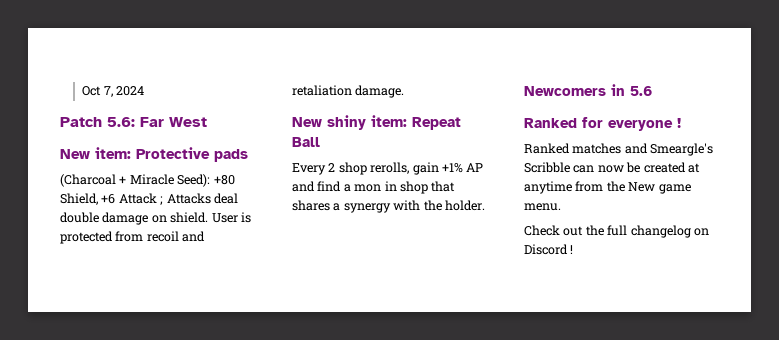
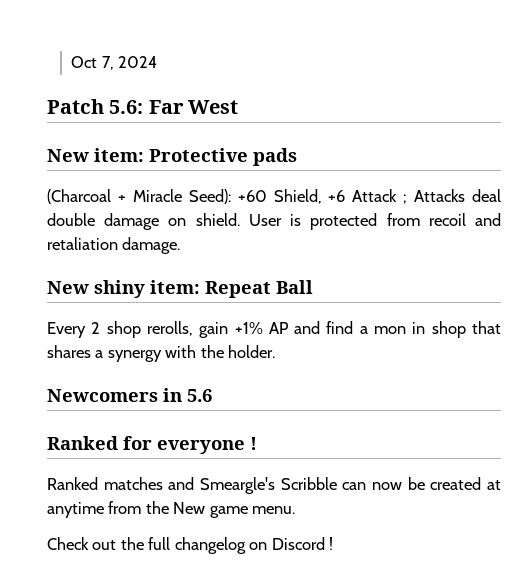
[213,175,235,185] +80 -> [237,190,267,202] +60

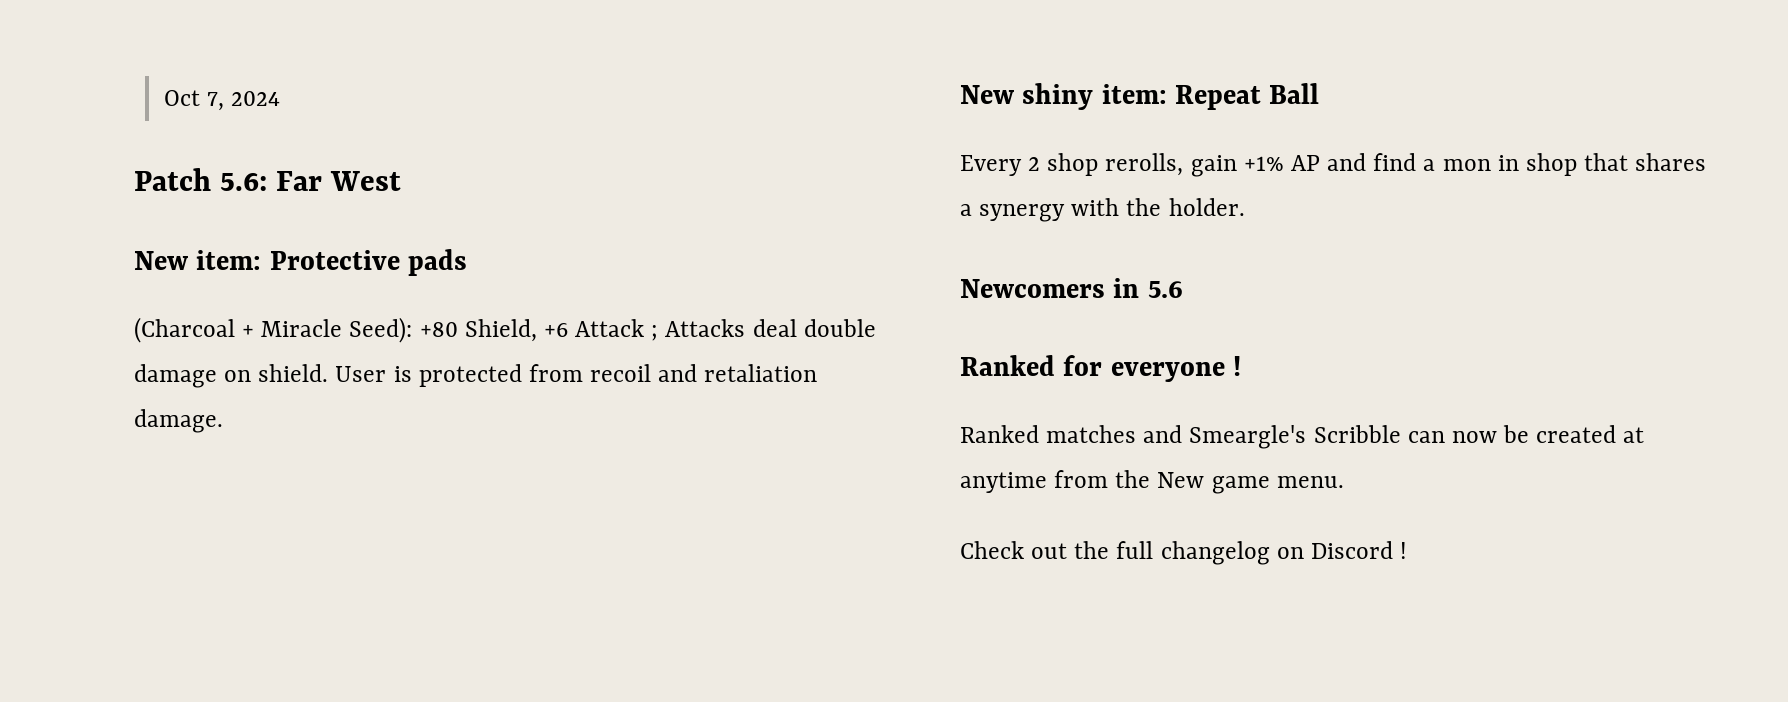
[237,190,267,202] +60 -> [419,322,458,337] +80

